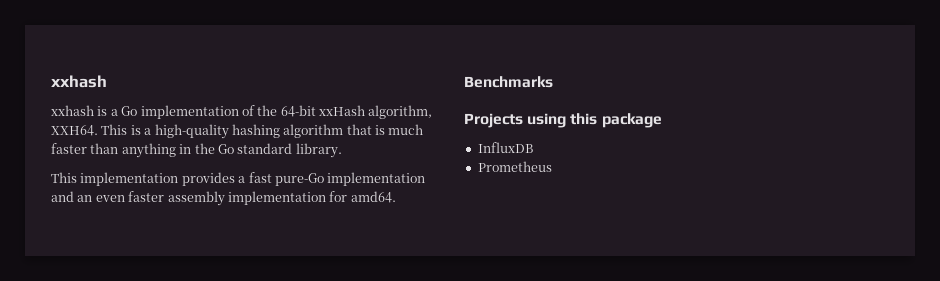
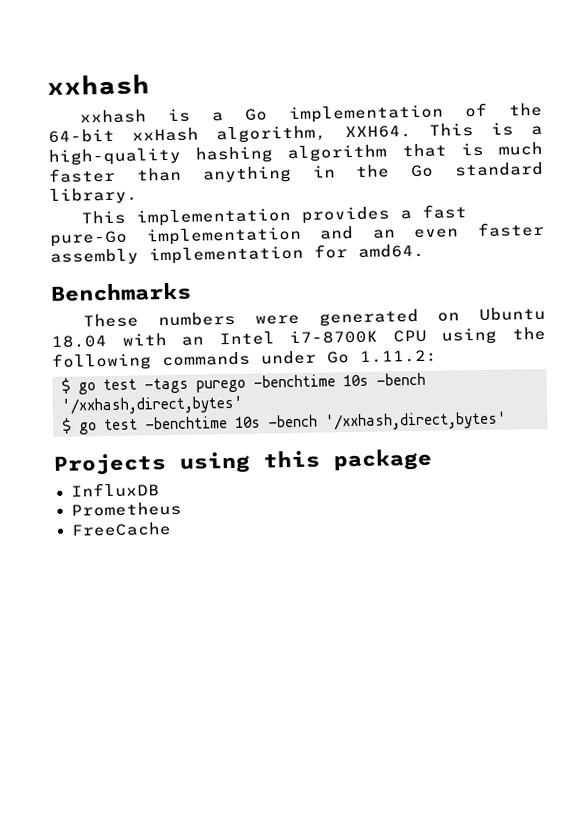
(553, 82) none -> [83,306,546,328] [51,326,546,348] [52,349,438,371] [61,372,426,395] [61,395,244,415] [62,411,507,435] // These numbers were generated on Ubuntu 18.04 with an Intel i7-8700K CPU using the following commands under Go 1.11.2: // $ go test -tags purego -benchtime 10s -bench '/xxhash,direct,bytes' // $ go test -benchtime 10s -bench '/xxhash,direct,bytes'
(552, 166) none -> [70,522,171,537] // FreeCache

